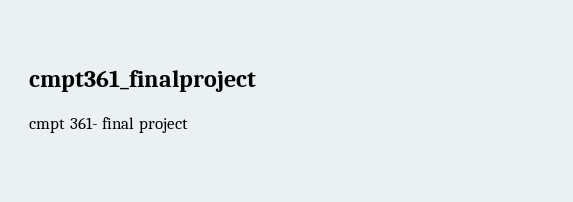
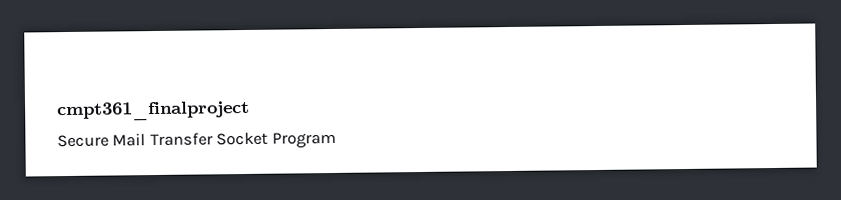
[29,117,188,133] cmpt 361- final project -> [57,131,336,149] Secure Mail Transfer Socket Program

